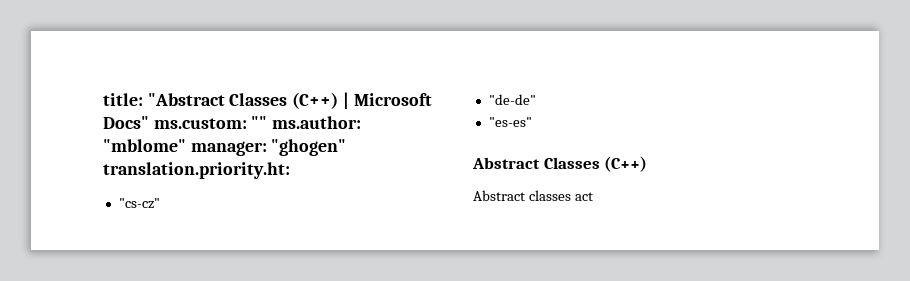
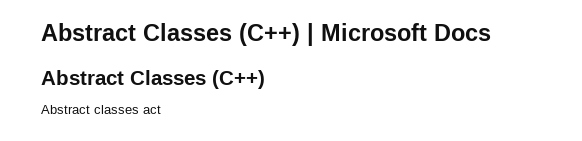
[103,93,225,106] title: "Abstract -> [41,23,136,41] Abstract
[103,116,362,129] [103,139,347,156] [103,162,290,179] [118,198,160,209] [488,94,536,105] [488,117,532,127] Docs" ms.custom: "" ms.author: "mblome" manager: "ghogen" translation.priority.ht: // "cs-cz" // "de-de" // "es-es" -> [434,24,491,41] Docs

